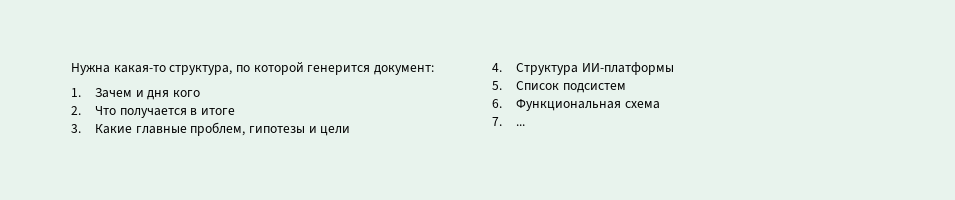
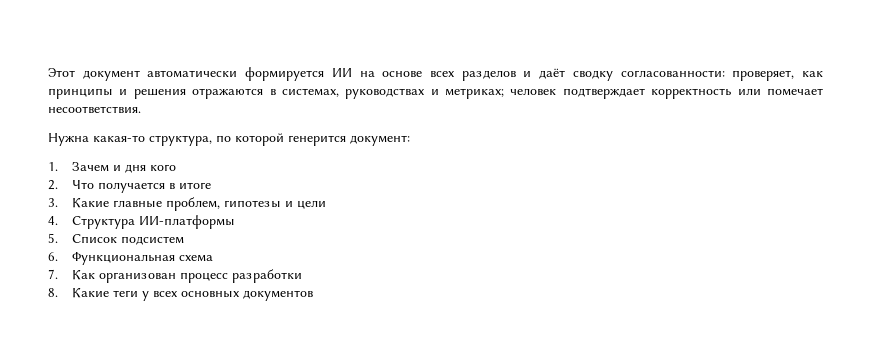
(71, 69) none -> [48,67,823,81] [48,88,823,99] [48,106,141,114] Этот документ автоматически формируется ИИ на основе всех разделов и даёт сводку согласованности: проверяет, как принципы и решения отражаются в системах, руководствах и метриках; человек подтверждает корректность или помечает несоответствия. //
[516,124,526,126] ... -> [71,269,302,283] [48,288,313,301] Как организован процесс разработки // 8. Какие теги у всех основных документов

